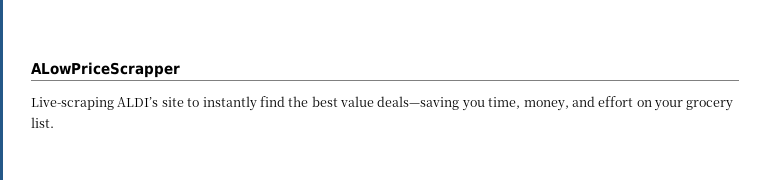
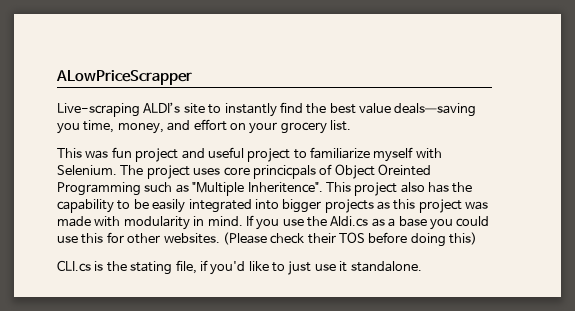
(54, 122) none -> [57,147,442,162] [57,164,431,179] [57,182,473,196] [57,199,489,213] [57,215,490,230] [57,232,478,247] [57,260,422,275] // This was fun project and useful project to familiarize myself with Selenium. The project uses core princicpals of Object Oreinted Programming such as "Multiple Inheritence". This project also has the capability to be easily integrated into bigger projects as this project was made with modularity in mind. If you use the Aldi.cs as a base you could use this for other websites. (Please check their TOS before doing this) // CLI.cs is the stating file, if you'd like to just use it standalone.

